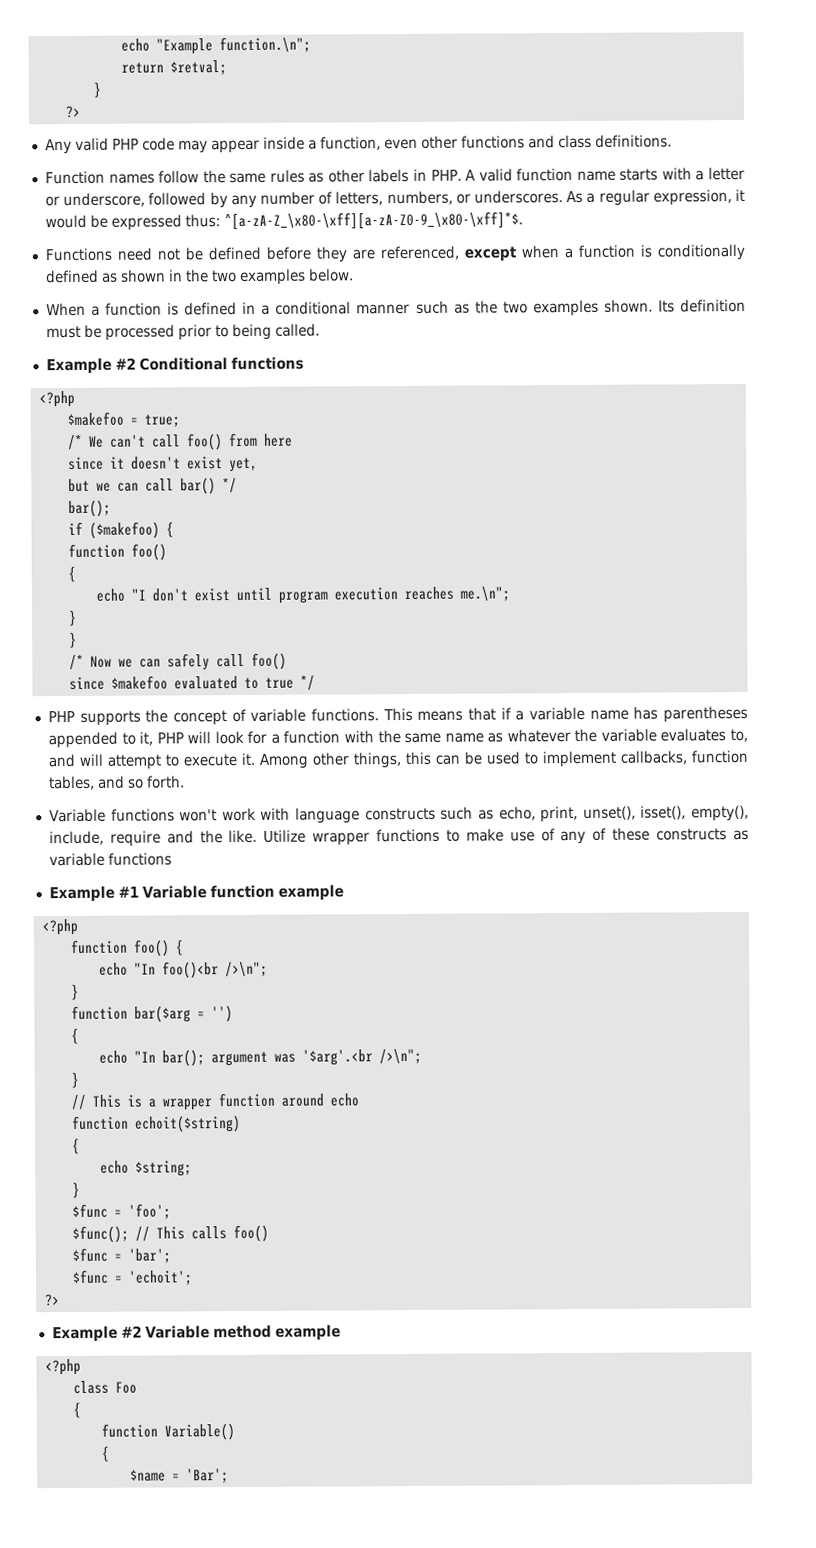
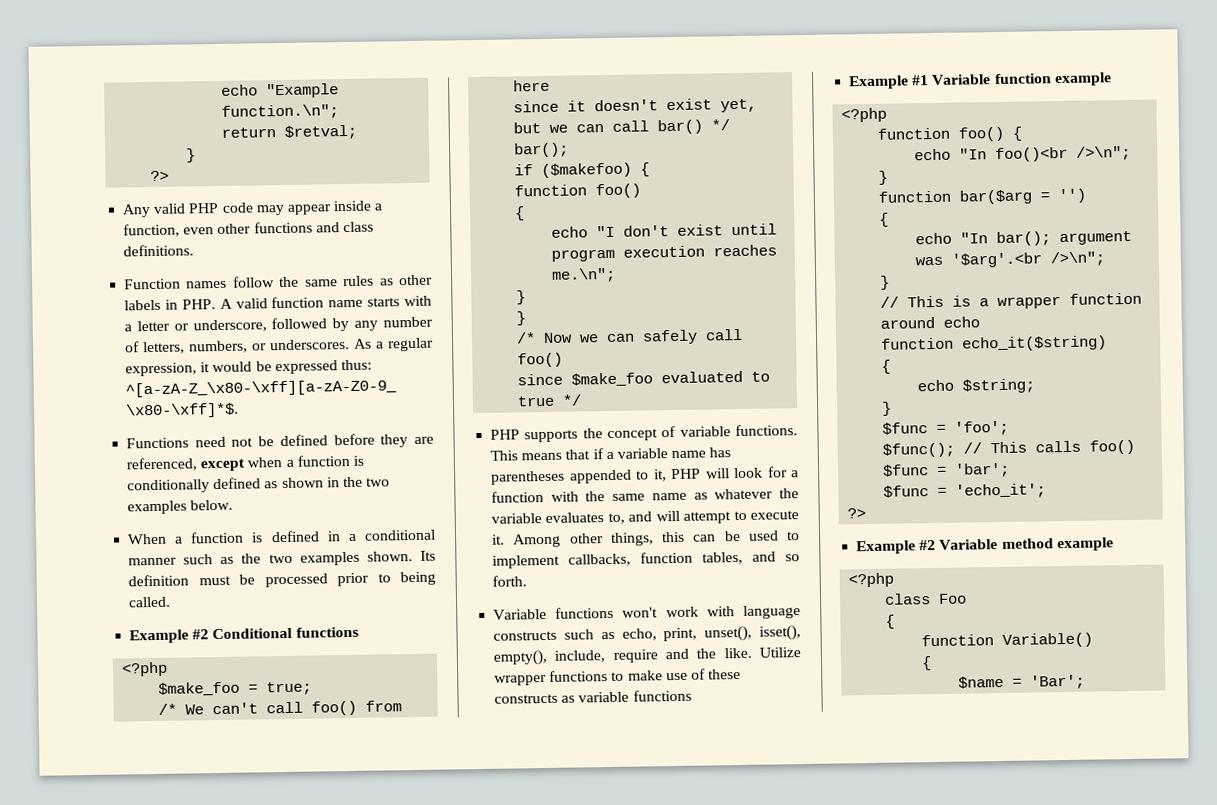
[66,411,124,427] $makefoo -> [158,681,241,696] $make_foo
[110,675,168,690] $makefoo -> [571,372,654,387] $make_foo
[560,827,608,845] any of -> (706, 674) none
[134,1115,241,1133] echoit($string) -> [962,335,1108,352] echo_it($string)
[127,1270,193,1286] 'echoit'; -> [955,483,1047,499] 'echo_it';

